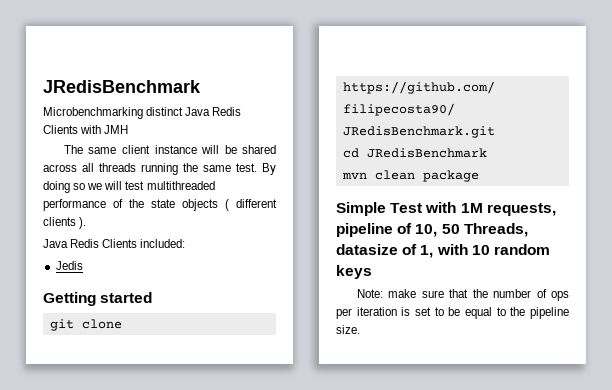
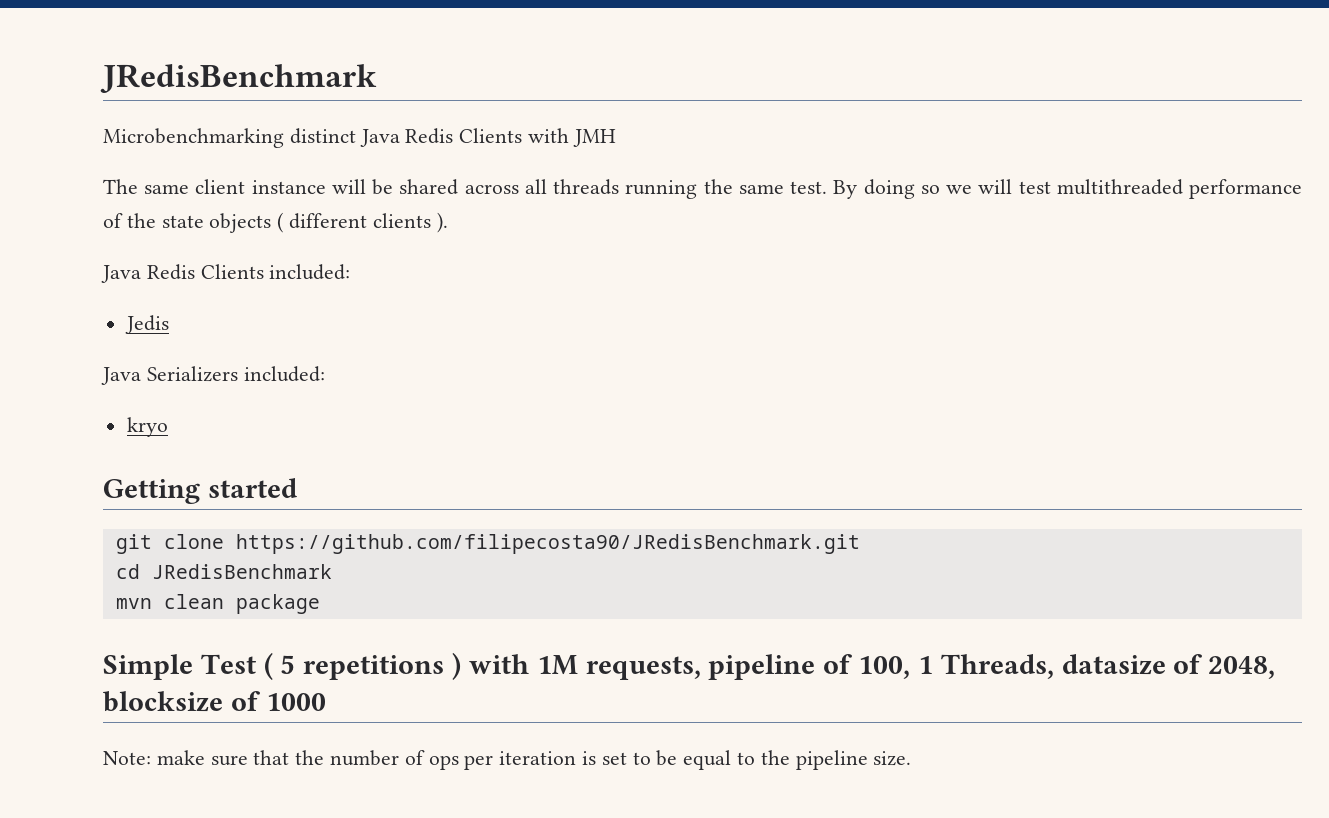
(83, 265) none -> [101,366,325,385] [126,417,168,437] // Java Serializers included: // kryo
(423, 208) none -> [263,652,462,680] ( 5 repetitions )
[415,224,460,237] 10, 50 -> [858,656,933,679] 100, 1
[420,244,550,258] [336,265,372,279] 1, with 10 random keys -> [1208,656,1276,679] [103,691,326,712] 2048, blocksize of 1000

